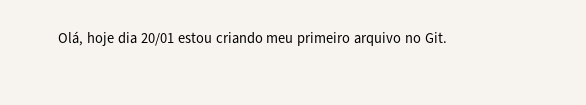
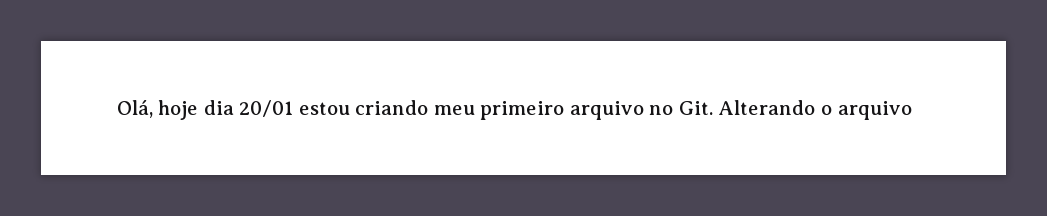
(448, 37) none -> [718,100,912,120] Alterando o arquivo

